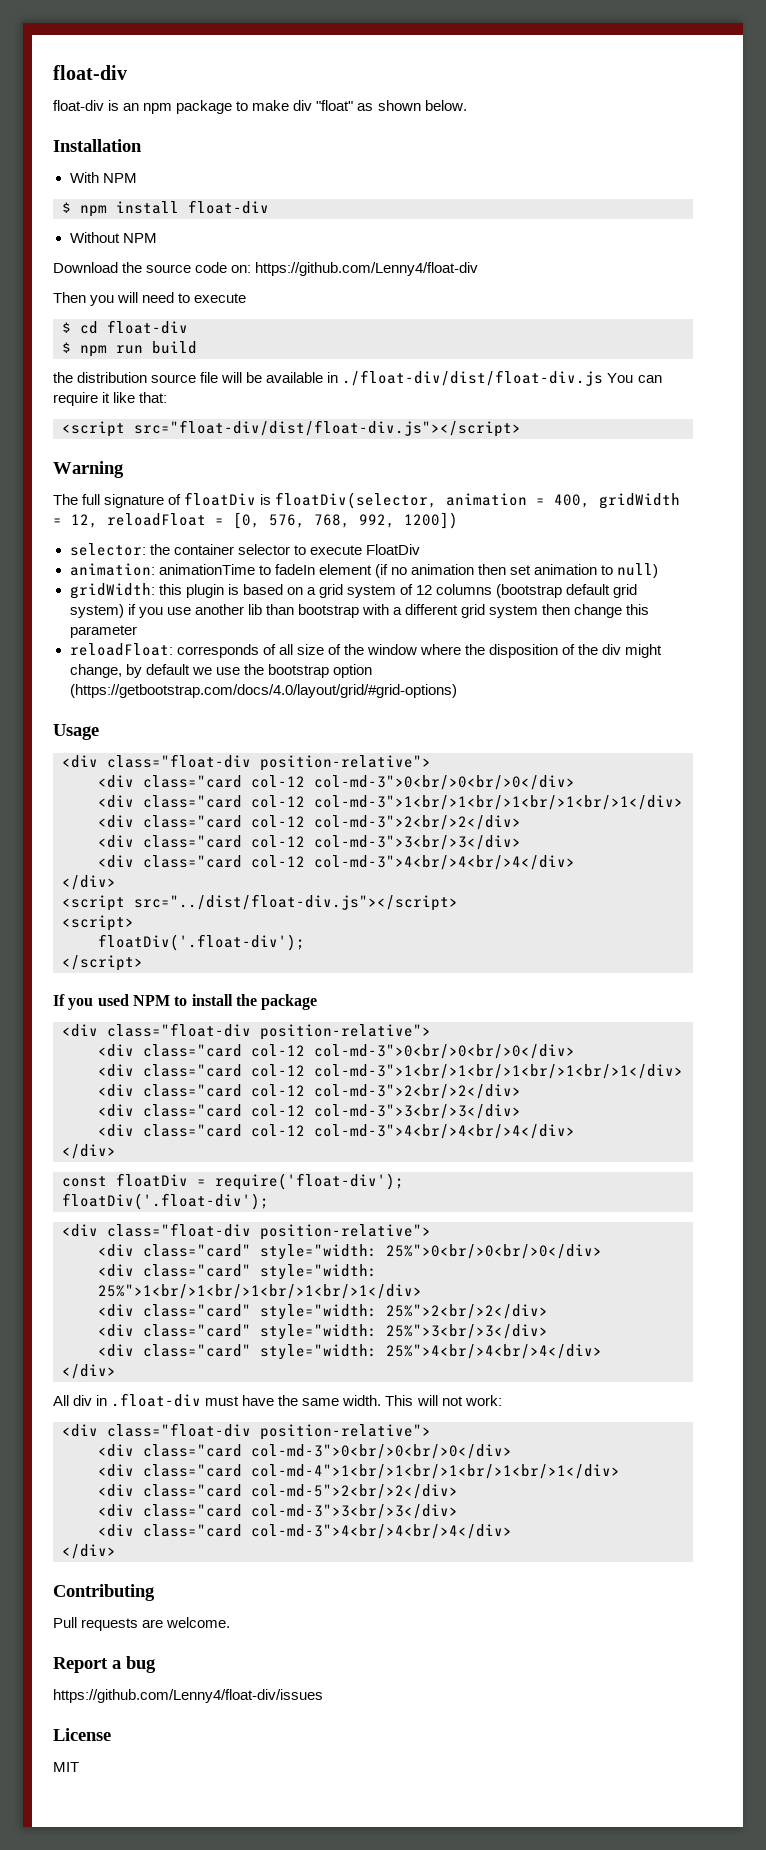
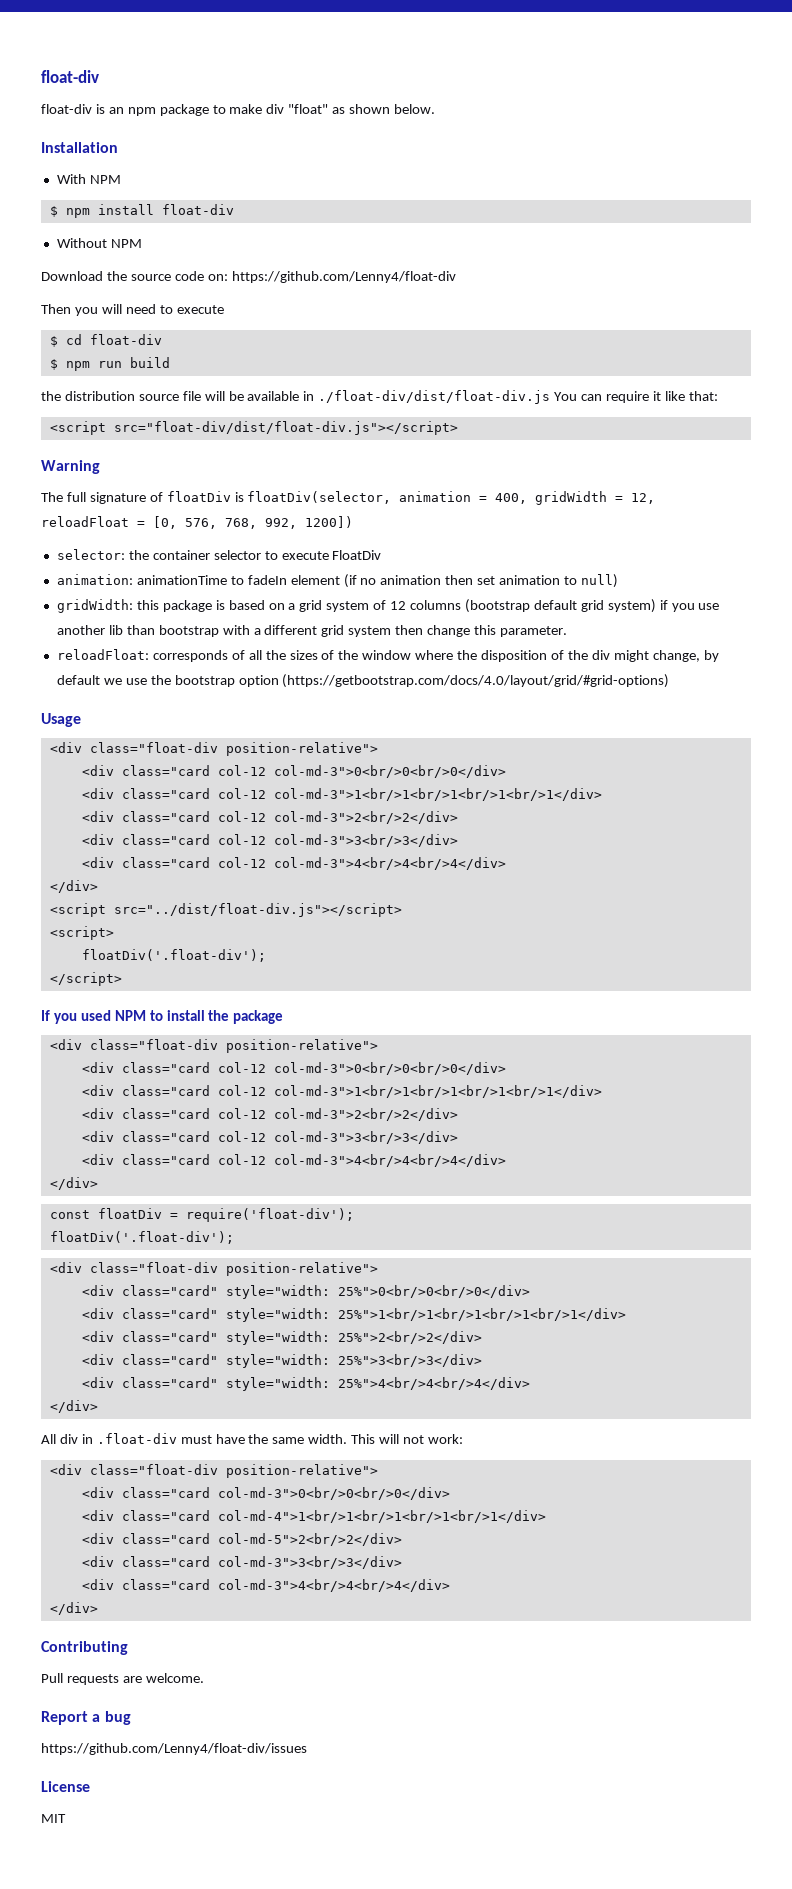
[185,584,224,598] plugin -> [162,600,212,612] package
[69,625,137,638] parameter -> [499,626,567,637] parameter.
[296,644,324,655] size -> [265,650,318,660] the sizes

